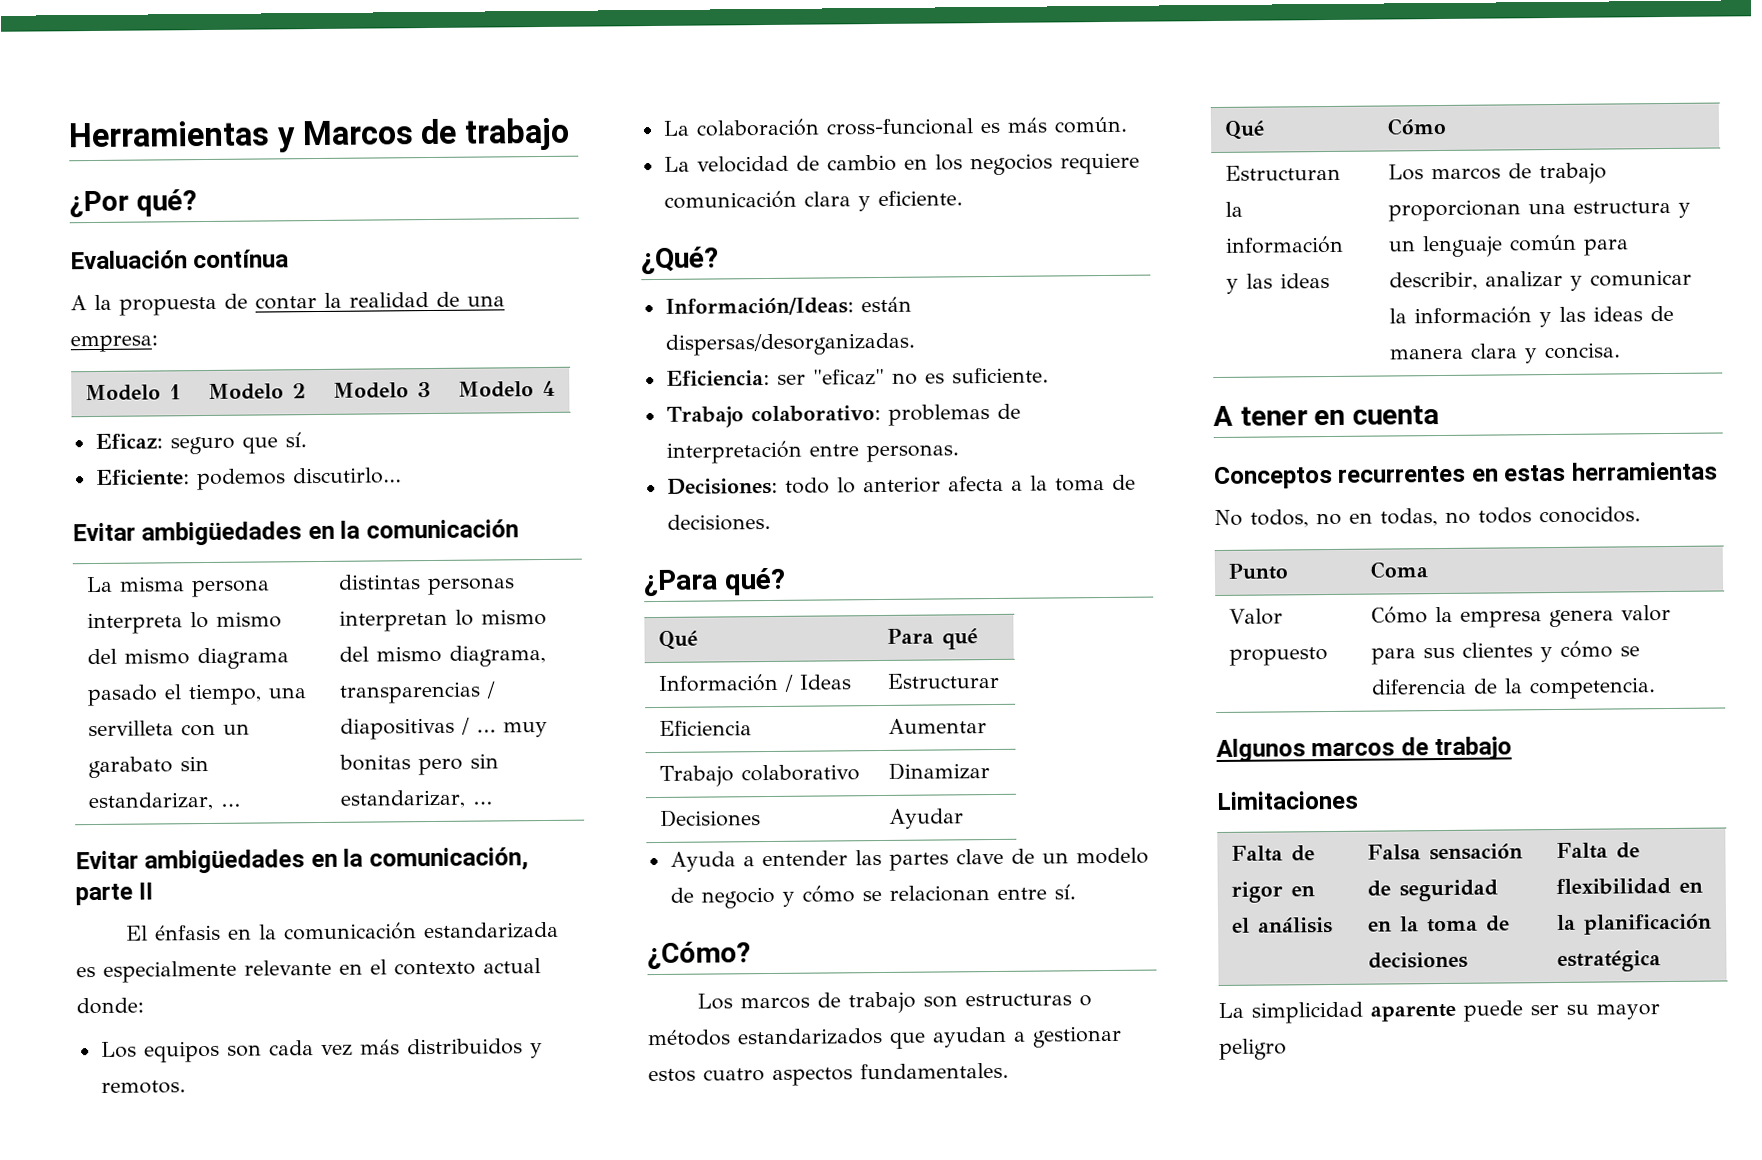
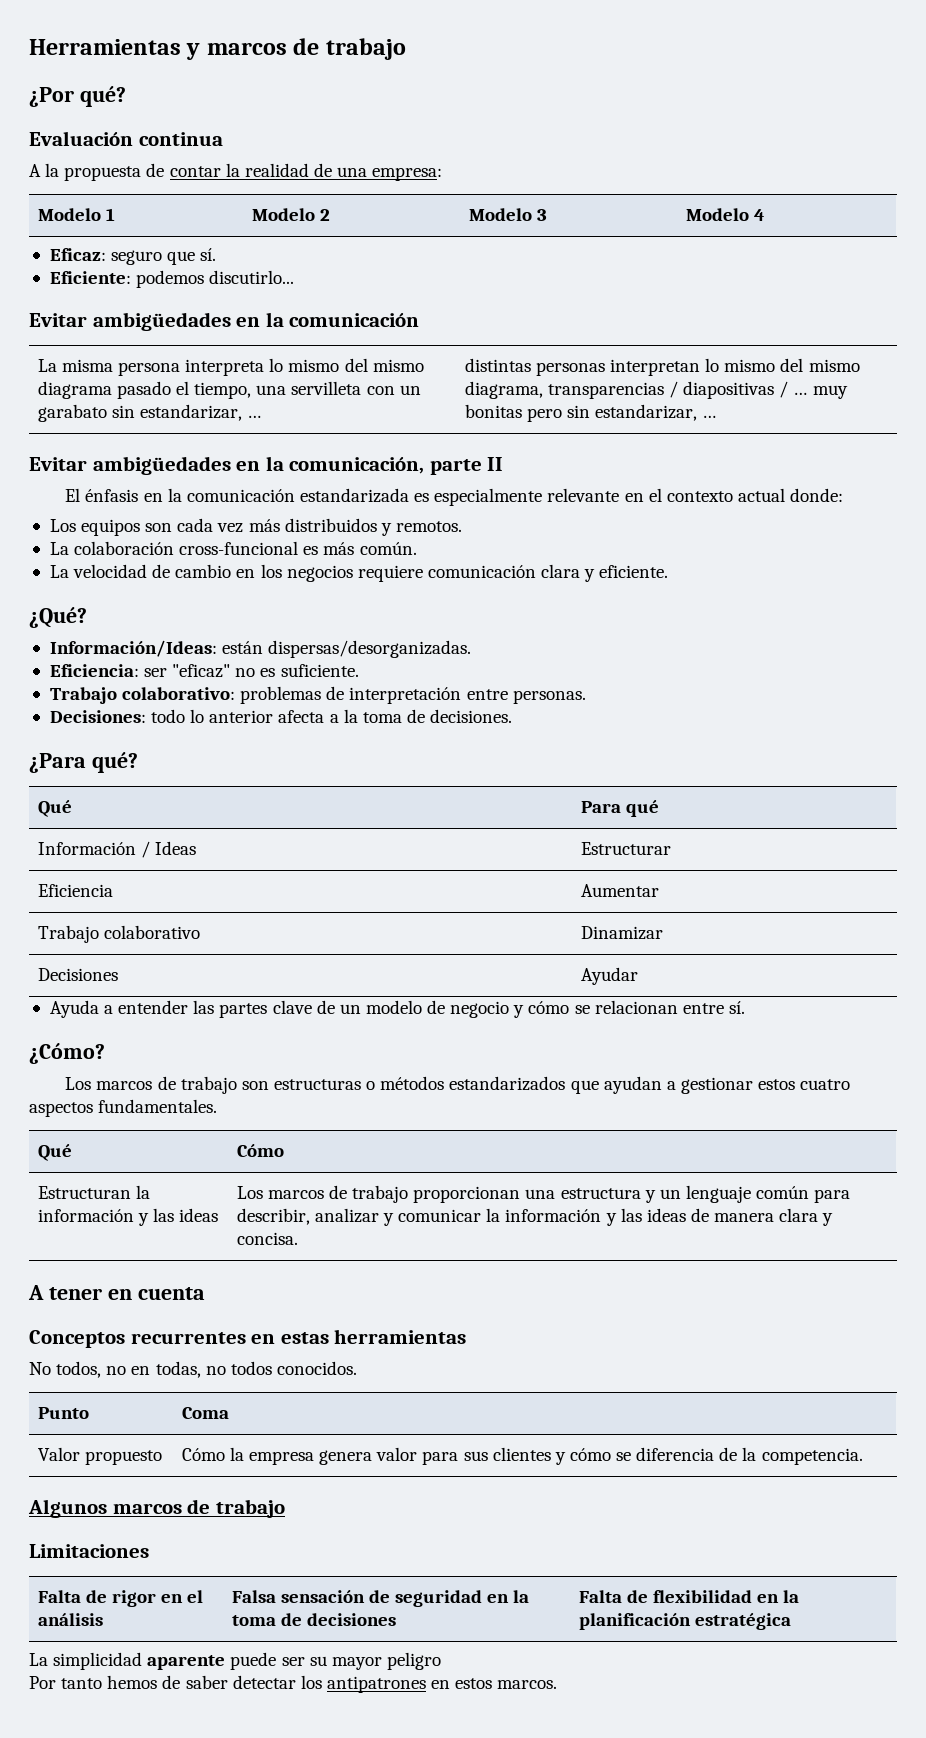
[301,120,414,146] Marcos -> [206,42,287,55] marcos
[193,249,290,269] contínua -> [138,132,223,146] continua
(1287, 1049) none -> [29,1675,558,1693] // Por tanto hemos de saber detectar los antipatrones en estos marcos.

